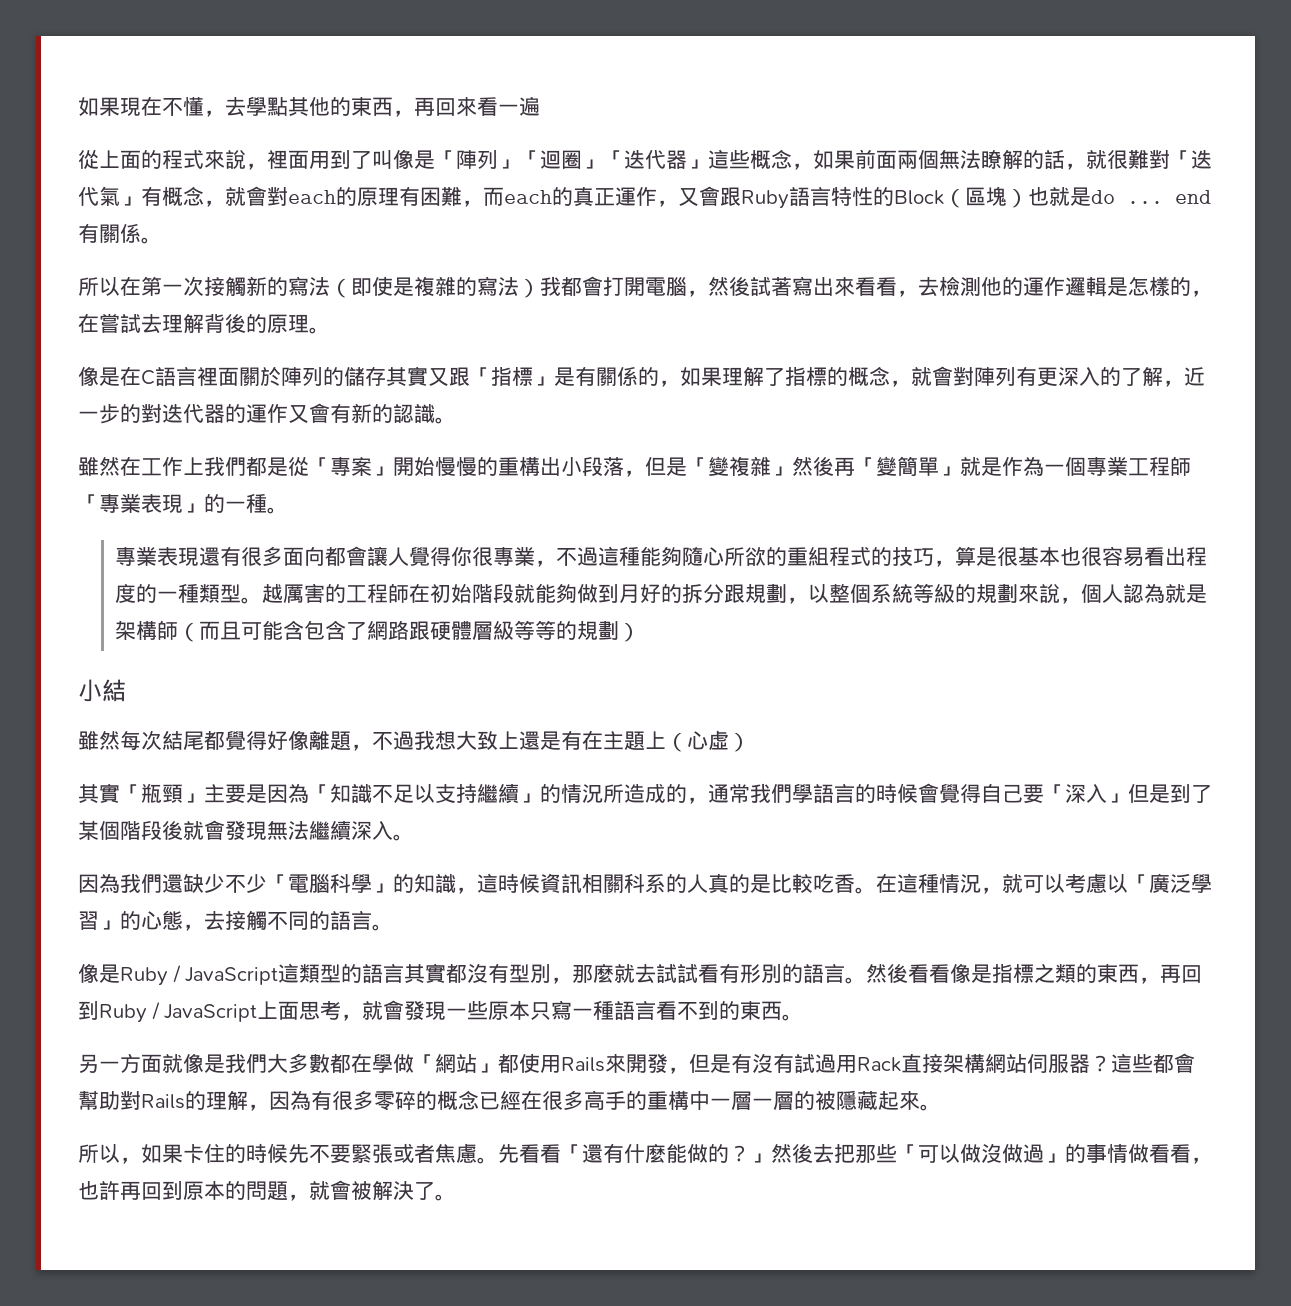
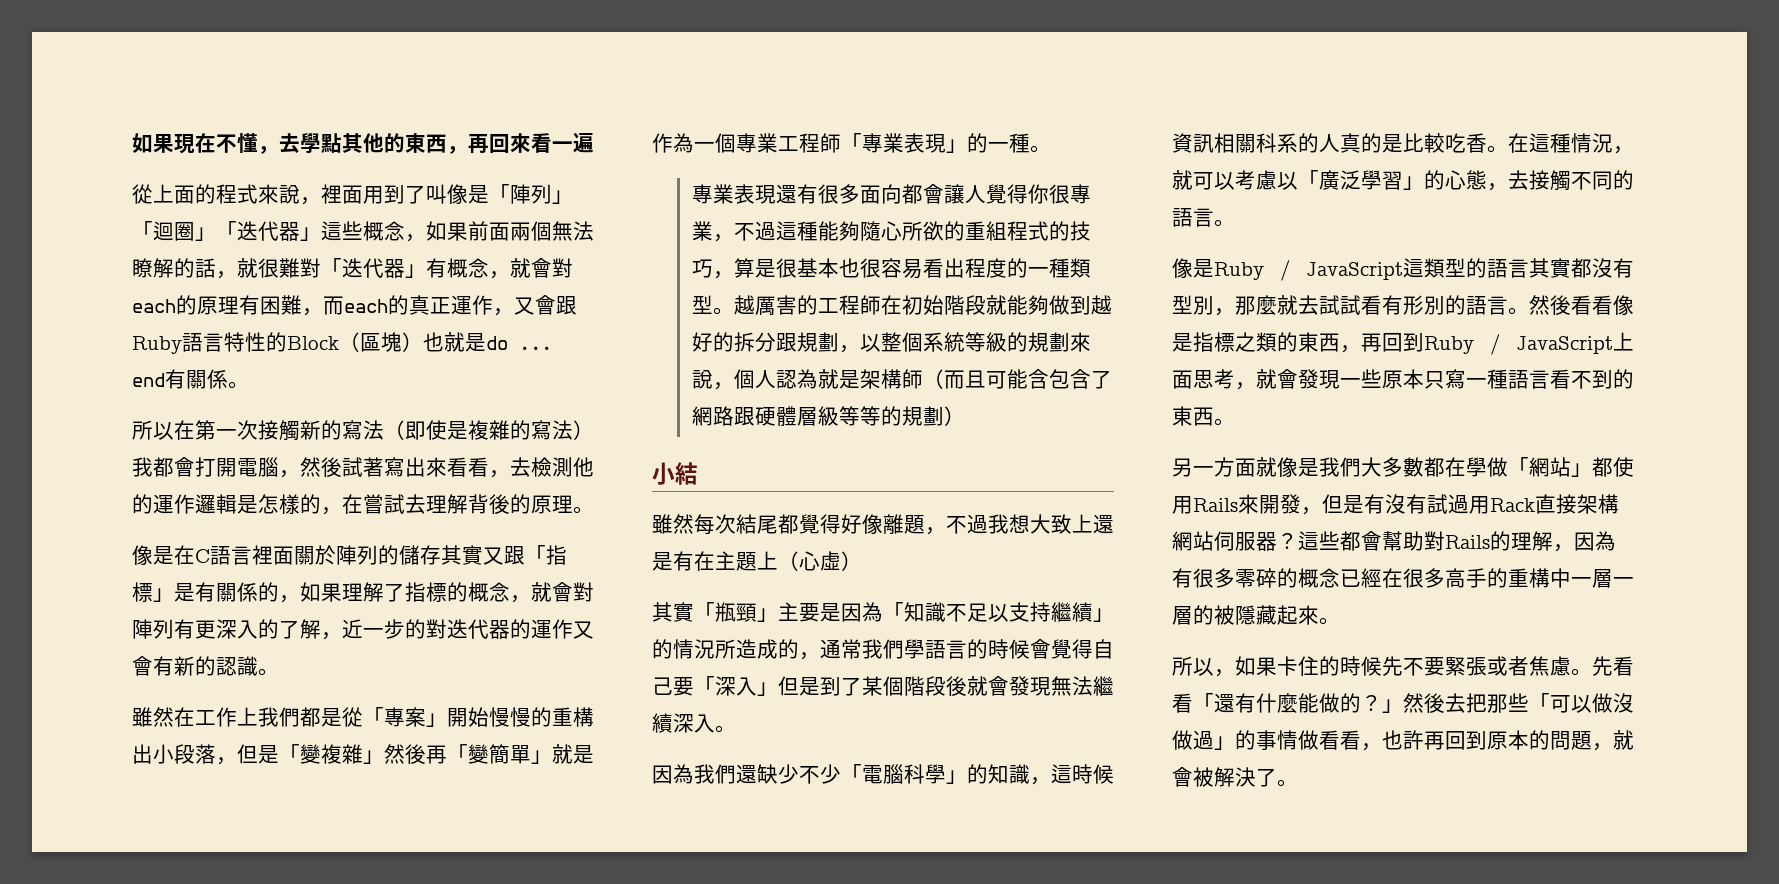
[99,186,120,206] 氣 -> [384,259,405,278] 器
[619,584,641,603] 月 -> [1090,295,1112,315] 越

